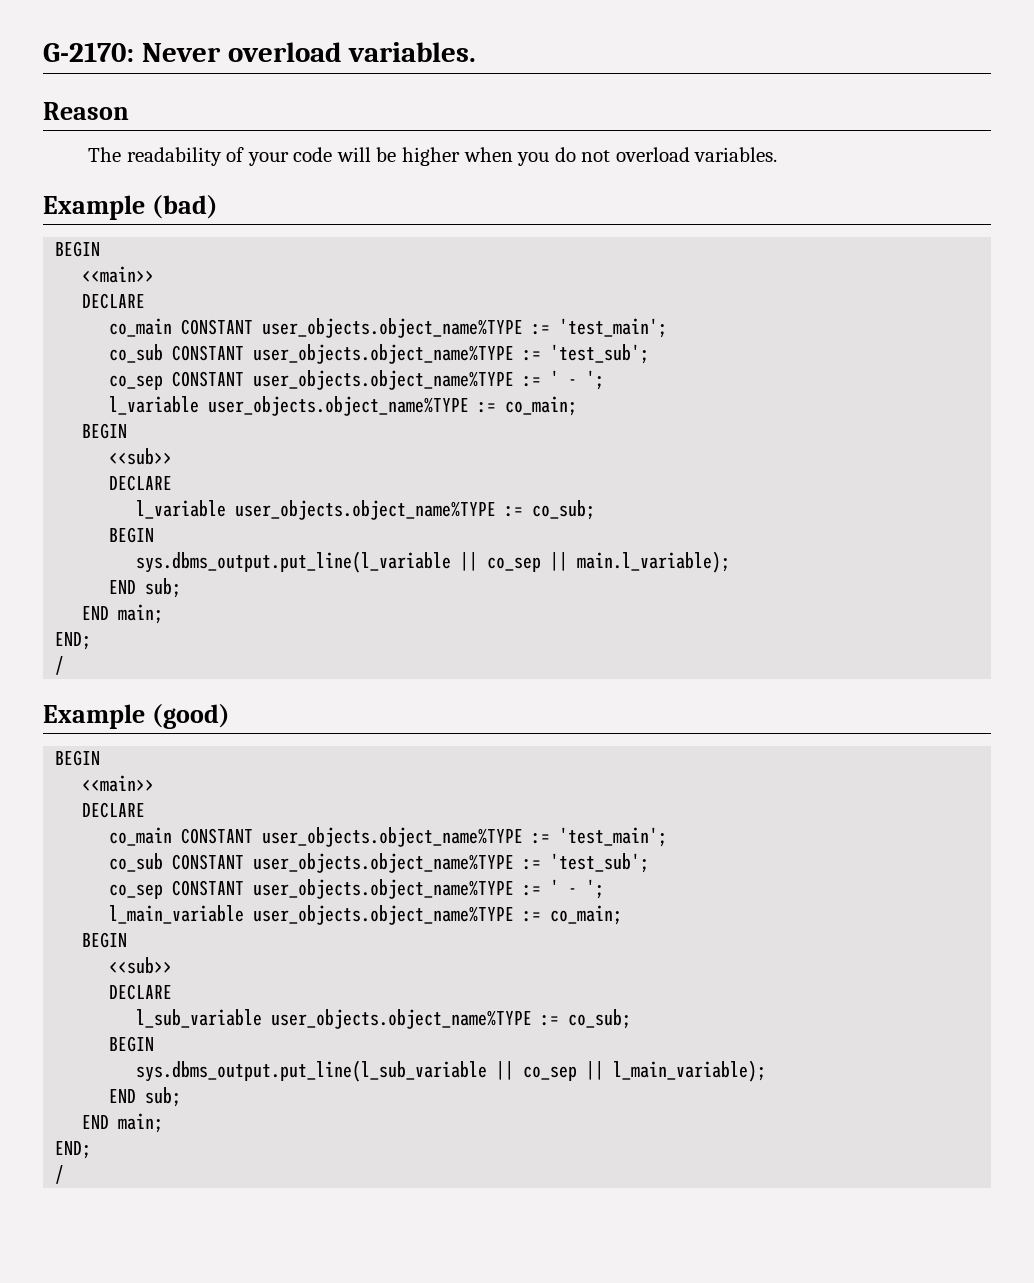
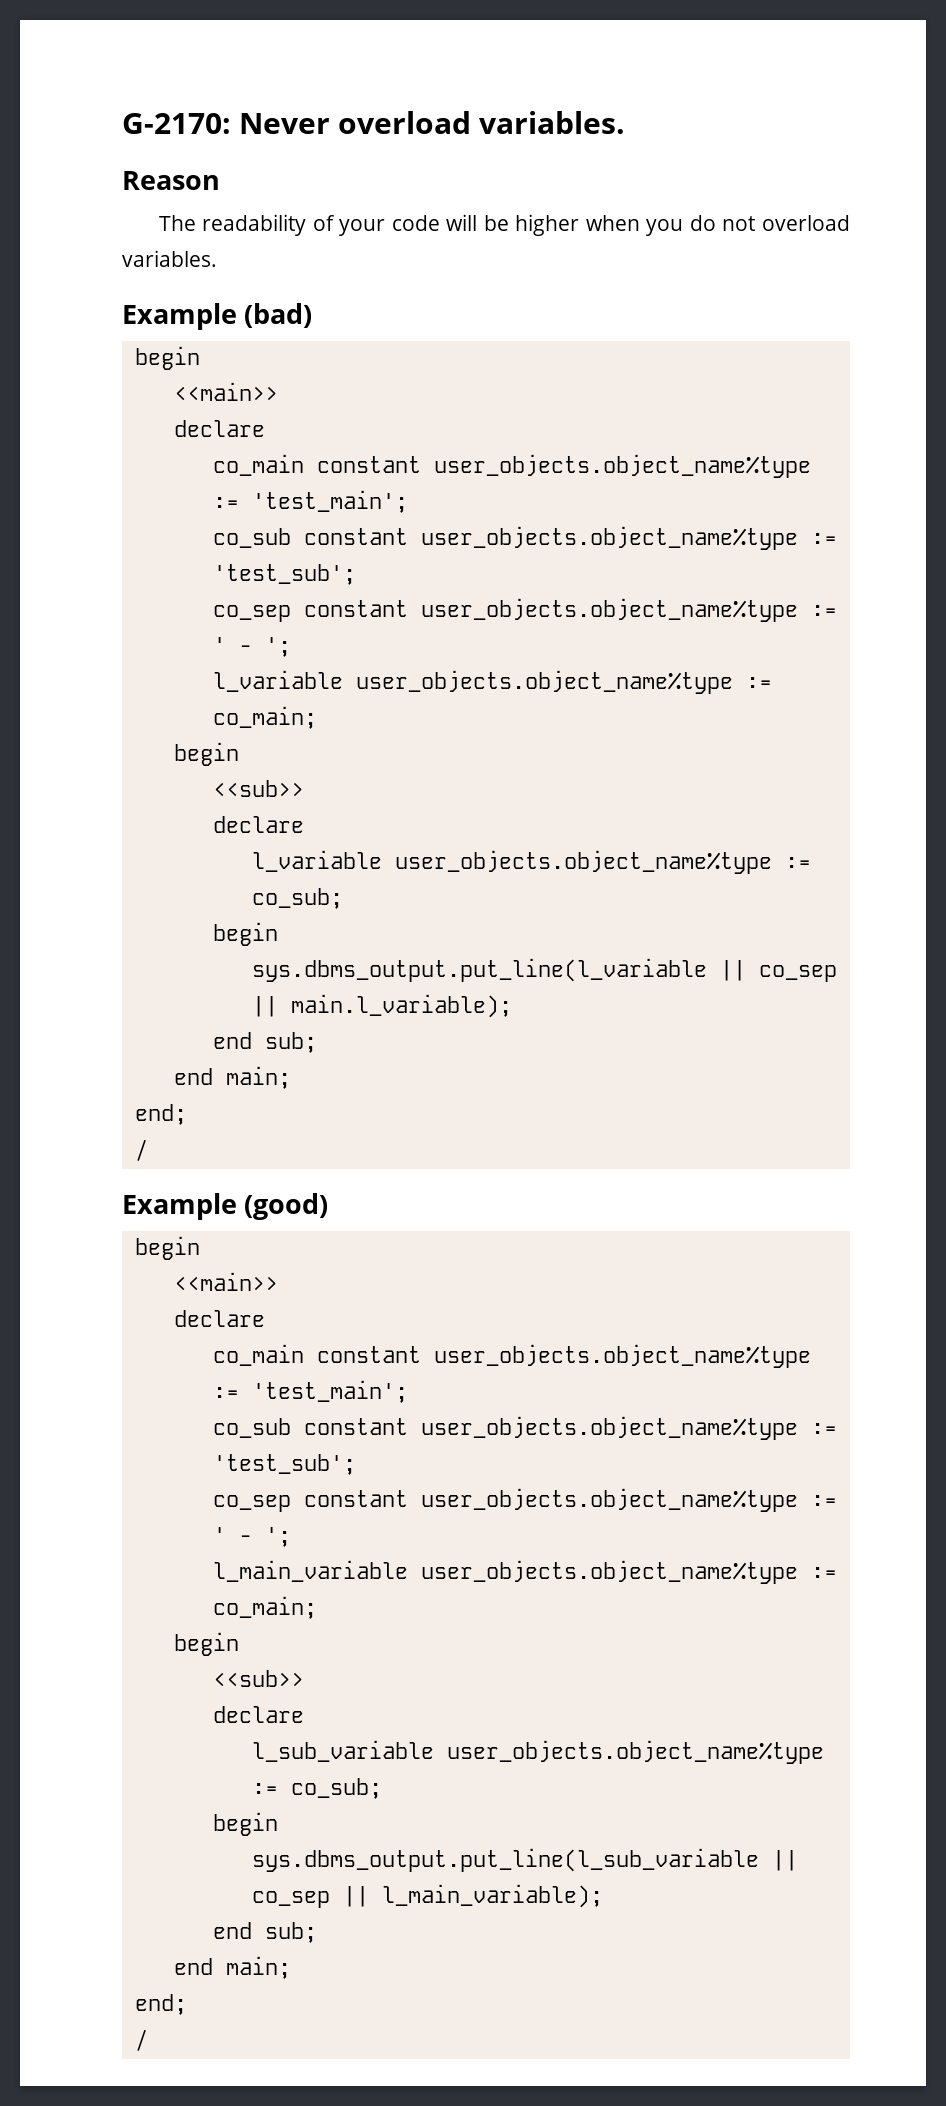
[55,241,101,257] [82,266,155,283] [82,293,146,309] [109,318,668,338] [109,344,650,364] [109,370,515,390] BEGIN // <<main>> // DECLARE // co_main CONSTANT user_objects.object_name%TYPE := 'test_main'; // co_sub CONSTANT user_objects.object_name%TYPE := 'test_sub'; // co_sep CONSTANT user_objects.object_name%TYPE -> [134,346,200,370] [173,382,278,401] [173,420,265,437] [212,454,811,478] [212,490,408,513] [212,526,837,550] [212,564,356,585] [212,598,798,622] begin // <<main>> // declare // co_main constant user_objects.object_name%type := 'test_main'; // co_sub constant user_objects.object_name%type := 'test_sub'; // co_sep constant user_objects.object_name%type
[208,396,578,416] [82,423,128,439] [109,448,173,465] [109,475,173,491] [136,500,596,520] [109,527,155,543] user_objects.object_name%TYPE := co_main; // BEGIN // <<sub>> // DECLARE // l_variable user_objects.object_name%TYPE := co_sub; // BEGIN -> [355,670,772,694] [212,706,317,729] [173,742,239,766] [212,780,304,797] [212,816,304,833] [251,850,811,874] [251,888,343,909] [212,922,278,946] user_objects.object_name%type := co_main; // begin // <<sub>> // declare // l_variable user_objects.object_name%type := co_sub; // begin
[109,578,182,598] [82,604,164,624] [55,632,92,650] END sub; // END main; // END; -> [212,1032,317,1053] [173,1066,291,1089] [134,1104,187,1125] end sub; // end main; // end;
[55,750,101,766] [82,775,155,792] [82,802,146,818] [109,827,668,847] [109,853,650,873] [109,879,515,899] BEGIN // <<main>> // DECLARE // co_main CONSTANT user_objects.object_name%TYPE := 'test_main'; // co_sub CONSTANT user_objects.object_name%TYPE := 'test_sub'; // co_sep CONSTANT user_objects.object_name%TYPE -> [134,1236,200,1260] [173,1272,278,1291] [173,1310,265,1327] [212,1344,811,1368] [212,1380,408,1403] [212,1416,837,1440] [212,1454,356,1475] [212,1488,798,1512] begin // <<main>> // declare // co_main constant user_objects.object_name%type := 'test_main'; // co_sub constant user_objects.object_name%type := 'test_sub'; // co_sep constant user_objects.object_name%type
[253,905,623,925] [82,932,128,948] [109,957,173,974] [109,984,173,1000] user_objects.object_name%TYPE := co_main; // BEGIN // <<sub>> // DECLARE -> [420,1560,837,1584] [212,1596,317,1619] [173,1632,239,1656] [212,1670,304,1687] [212,1706,304,1723] user_objects.object_name%type := co_main; // begin // <<sub>> // declare
[271,1009,632,1029] [109,1036,155,1052] user_objects.object_name%TYPE := co_sub; // BEGIN -> [446,1740,824,1764] [251,1778,382,1799] [212,1812,278,1836] user_objects.object_name%type := co_sub; // begin
[109,1087,182,1107] [82,1113,164,1133] [55,1141,92,1159] END sub; // END main; // END; -> [212,1922,317,1943] [173,1956,291,1979] [134,1994,187,2015] end sub; // end main; // end;

